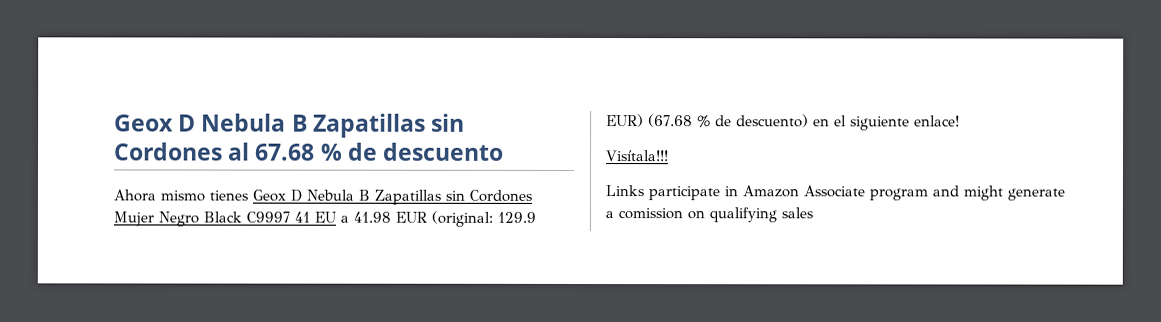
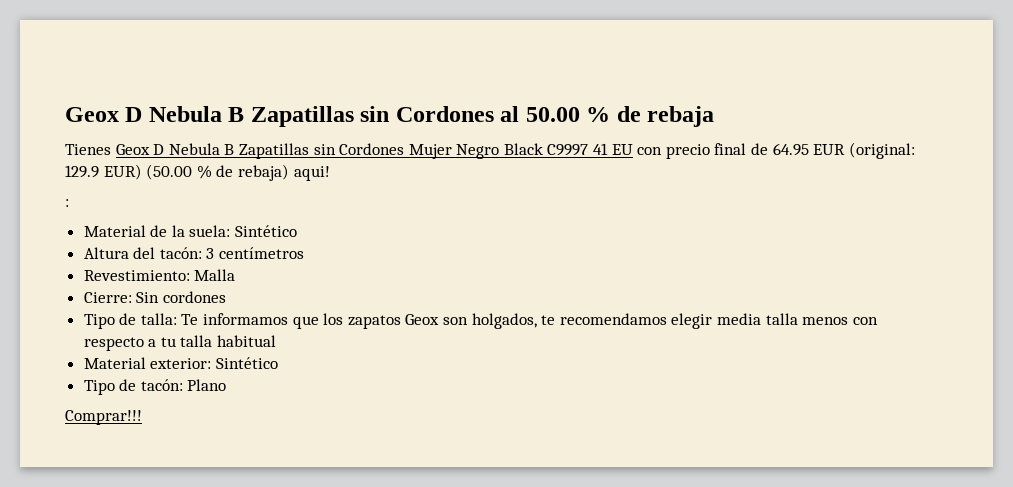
[255,142,505,161] [113,189,248,202] 67.68 % de descuento // Ahora mismo tienes -> [525,106,715,127] [65,144,111,155] 50.00 % de rebaja // Tienes
[340,211,391,223] a 41.98 -> [637,143,809,159] con precio final de 64.95
[648,114,960,131] [605,150,669,162] [605,185,1065,201] [605,207,813,223] (67.68 % de descuento) en el siguiente enlace! // Visítala!!! // Links participate in Amazon Associate program and might generate a comission on qualifying sales -> [146,164,330,181] [65,199,69,207] [83,225,298,237] [83,247,305,259] [83,269,236,281] [83,291,226,303] [83,313,878,329] [83,335,277,351] [83,357,278,369] [83,379,227,395] [65,410,142,425] (50.00 % de rebaja) aqui! // : // Material de la suela: Sintético // Altura del tacón: 3 centímetros // Revestimiento: Malla // Cierre: Sin cordones // Tipo de talla: Te informamos que los zapatos Geox son holgados, te recomendamos elegir media talla menos con respecto a tu talla habitual // Material exterior: Sintético // Tipo de tacón: Plano // Comprar!!!

